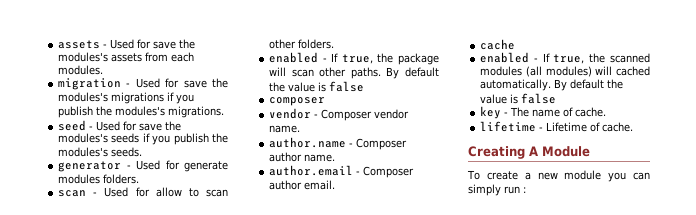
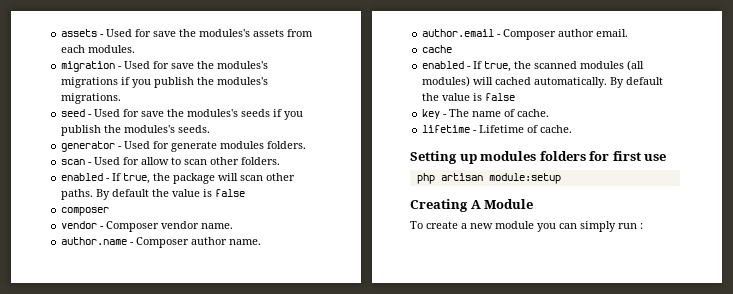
(634, 127) none -> [410,151,667,164] [416,173,561,184] // Setting up modules folders for first use // php artisan module:setup

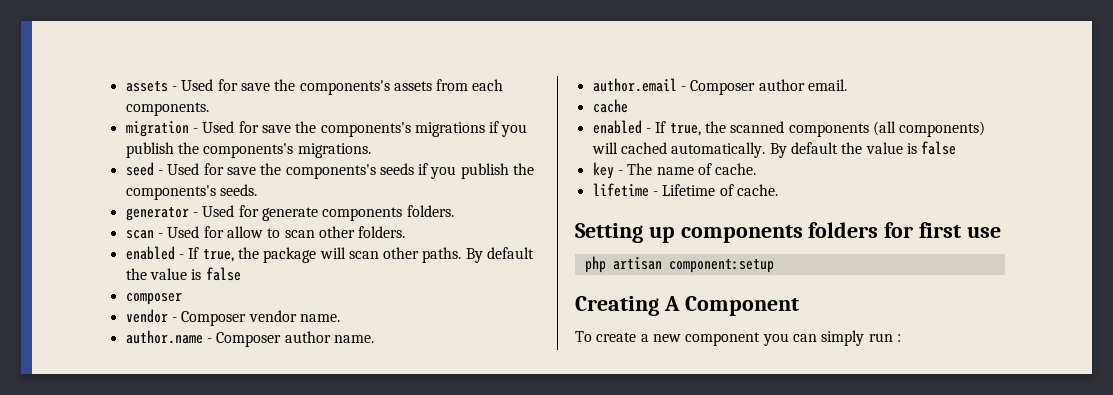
[199,29,251,37] modules's -> [299,80,390,95] components's
[88,45,136,53] modules. -> [125,102,209,116] components.
[217,61,269,69] modules's -> [320,122,411,137] components's
[217,77,269,85] modules's -> [203,143,294,158] components's
[187,109,239,117] modules's -> [285,164,376,179] components's
[124,125,176,133] modules's -> [125,185,216,200] components's
[220,141,265,149] modules -> [322,207,403,221] components
[580,60,645,71] [422,76,471,87] modules (all modules) -> [788,121,986,137] components (all components)
[480,151,537,161] modules -> [680,225,803,243] components
[488,173,561,184] module:setup -> [668,259,774,273] component:setup
[484,199,534,209] Module -> [684,296,799,316] Component
[495,221,534,229] module -> [685,332,761,346] component

